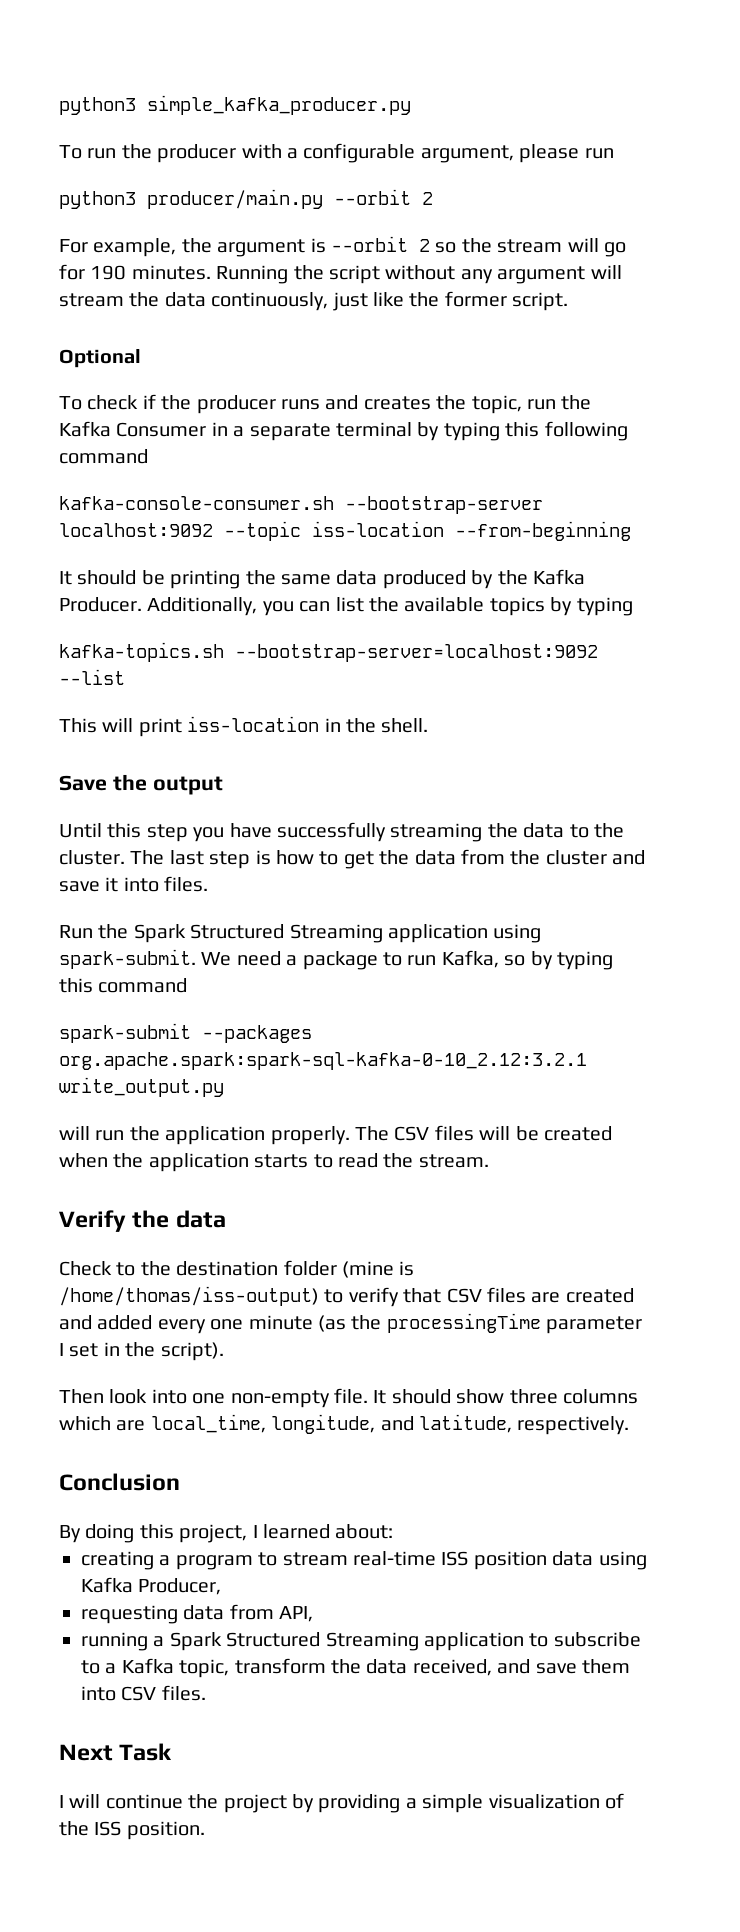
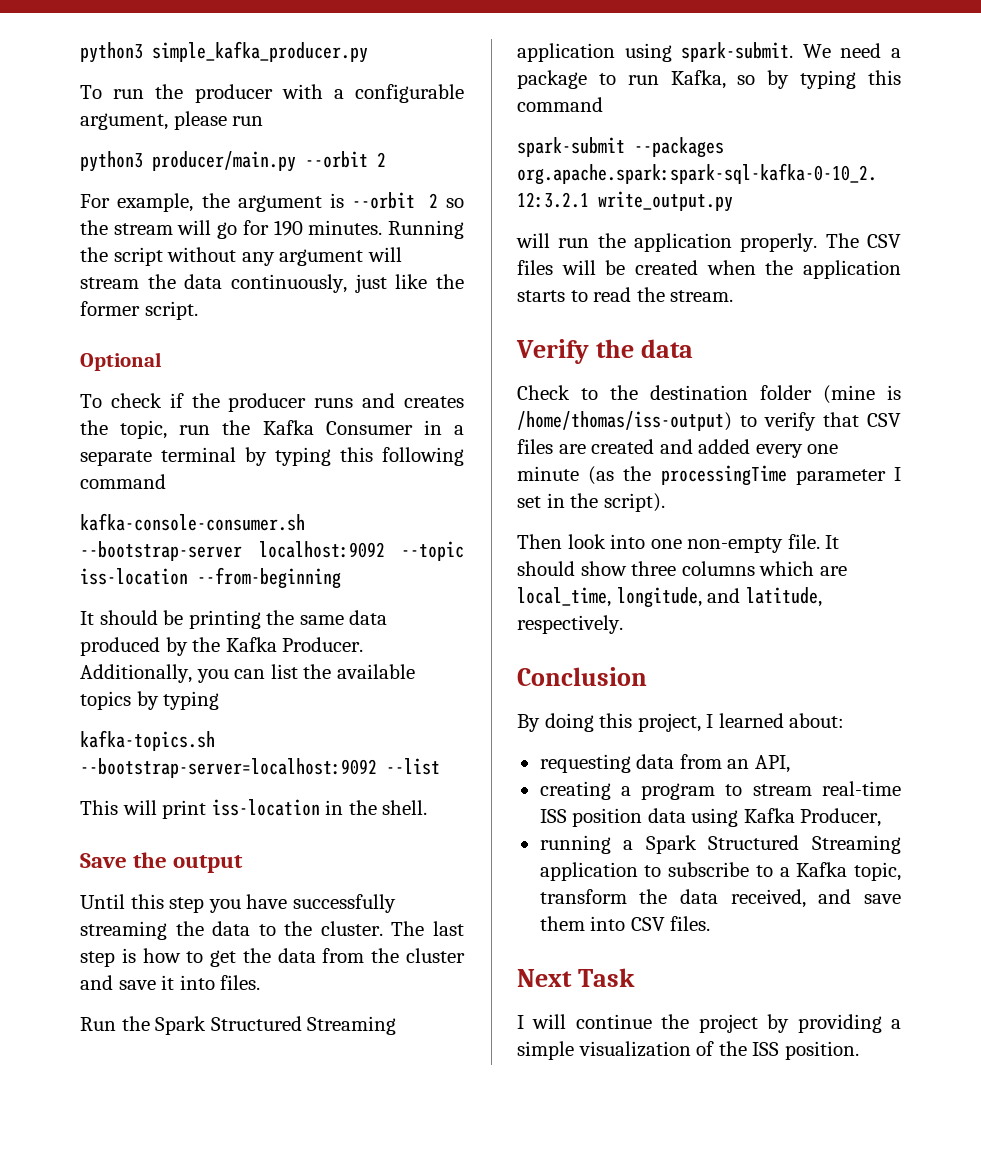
(394, 1531) none -> [539,754,790,773] // requesting data from an API,
[81,1604,314,1624] // requesting data from API, -> (882, 817) none

